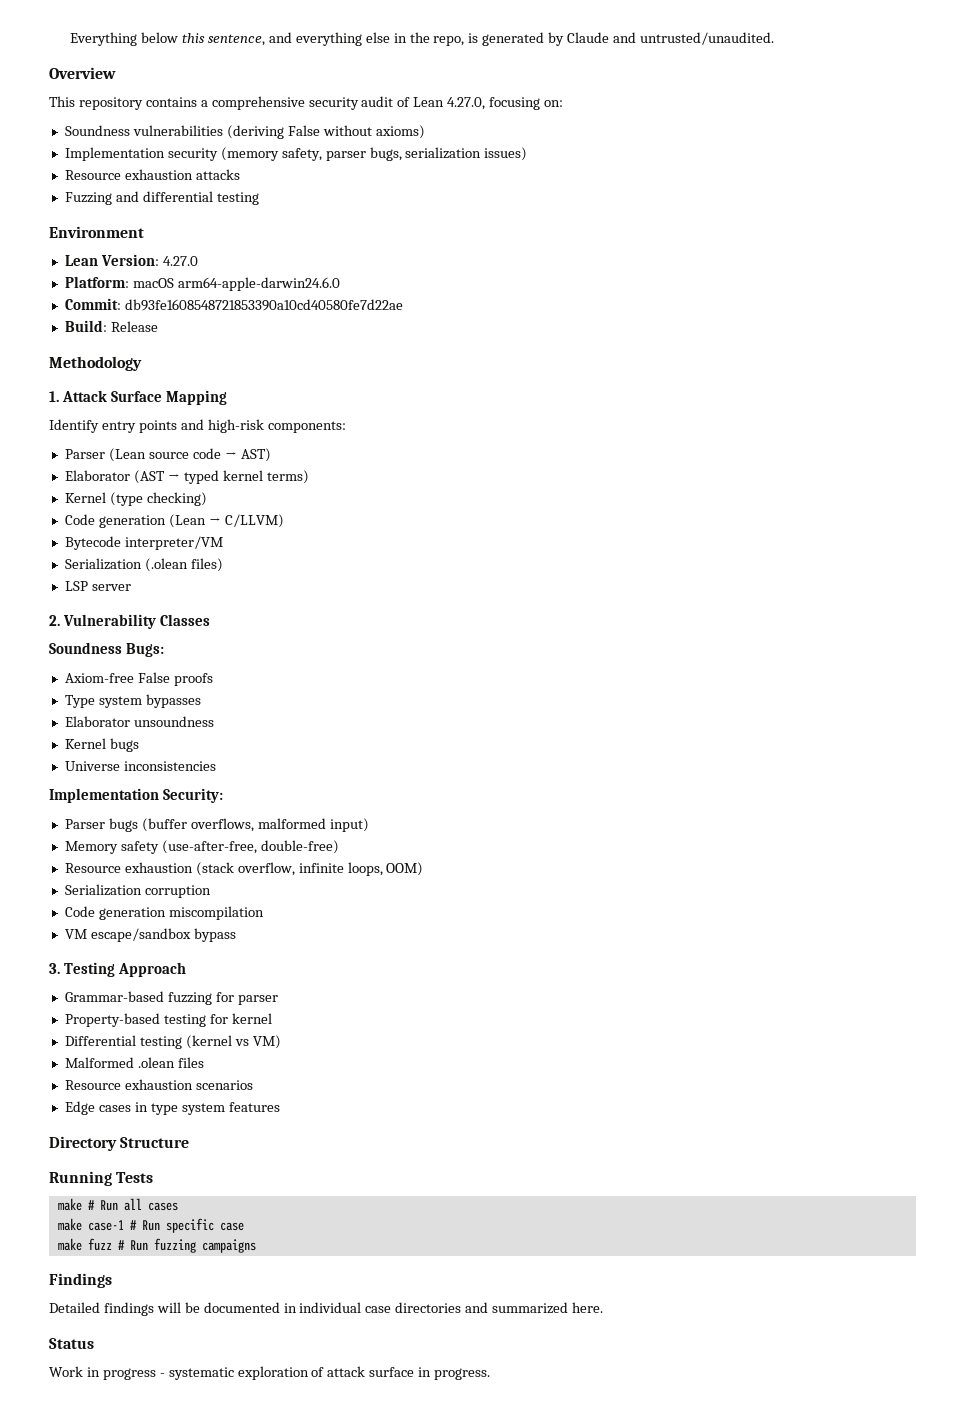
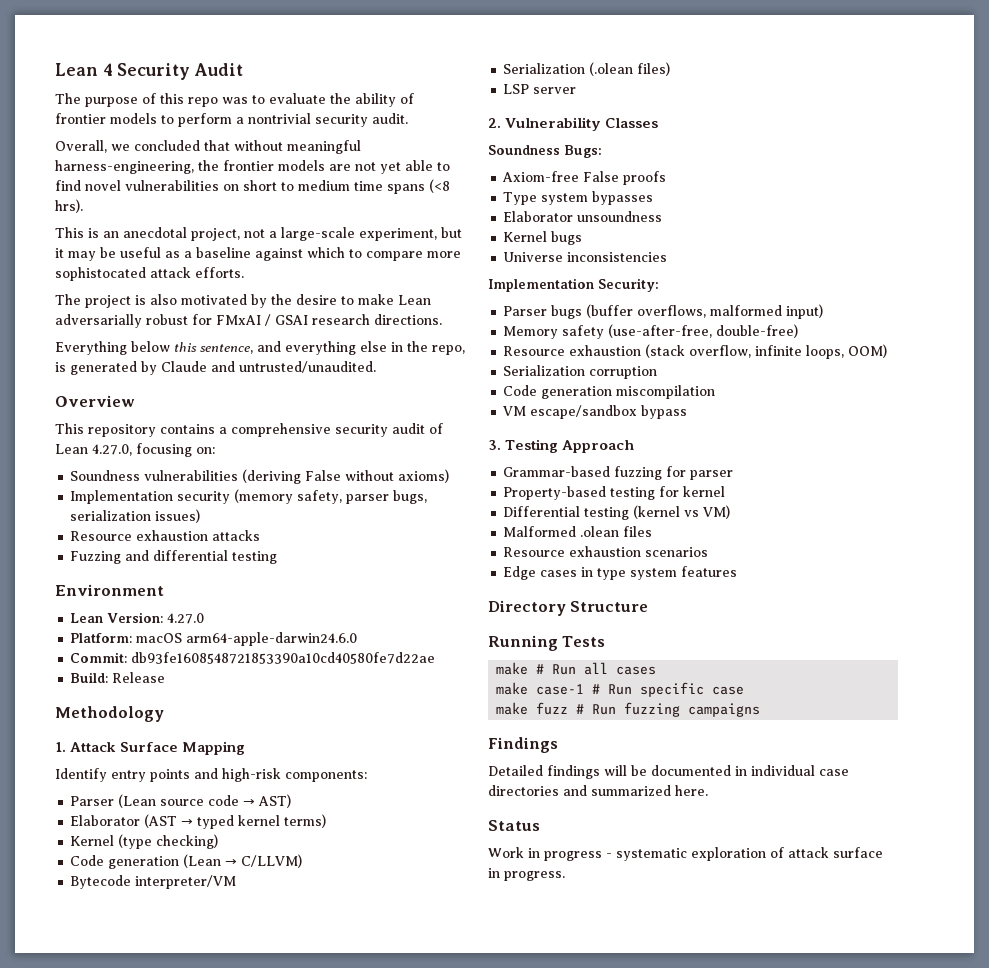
(70, 39) none -> [55,63,244,80] [55,93,414,107] [55,113,408,127] [55,140,361,154] [55,160,450,174] [55,179,450,194] [55,199,83,213] [55,227,462,241] [55,247,461,261] [55,267,244,281] [55,294,431,308] [55,314,442,328] Lean 4 Security Audit // The purpose of this repo was to evaluate the ability of frontier models to perform a nontrivial security audit. // Overall, we concluded that without meaningful harness-engineering, the frontier models are not yet able to find novel vulnerabilities on short to medium time spans (<8 hrs). // This is an anecdotal project, not a large-scale experiment, but it may be useful as a baseline against which to compare more sophistocated attack efforts. // The project is also motivated by the desire to make Lean adversarially robust for FMxAI / GSAI research directions. //

